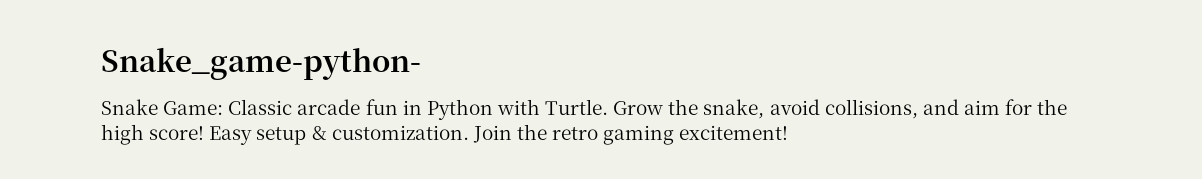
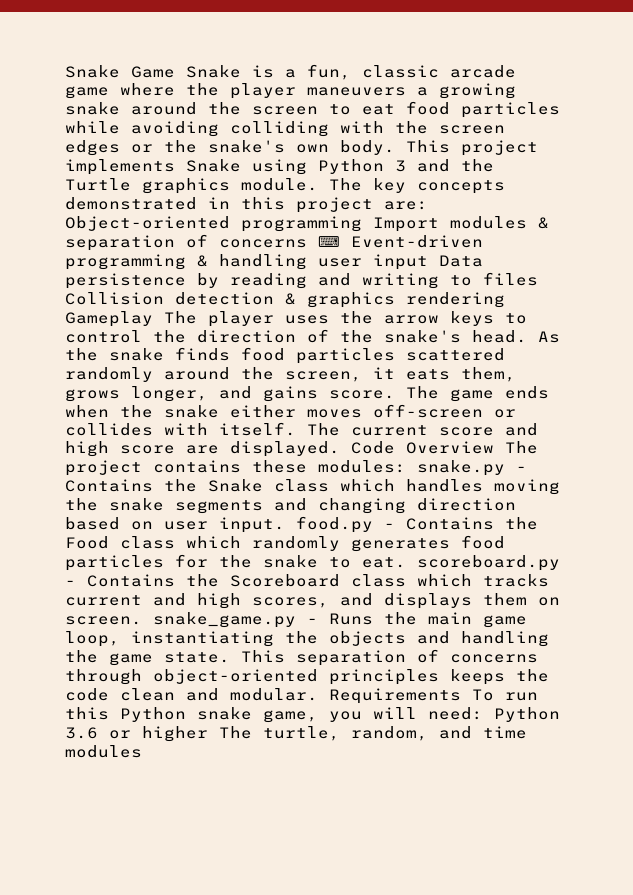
[101,47,421,80] [101,99,1068,120] [101,124,789,145] Snake_game-python- // Snake Game: Classic arcade fun in Python with Turtle. Grow the snake, avoid collisions, and aim for the high score! Easy setup & customization. Join the retro gaming excitement! -> [65,64,516,80] [65,83,516,99] [65,101,560,118] [65,121,505,137] [65,140,538,156] [65,159,494,175] [65,178,505,194] [65,197,428,213] [65,216,549,232] [65,234,483,251] [65,254,483,270] [65,272,538,289] [65,292,505,308] [65,311,527,327] [65,329,560,343] [65,347,505,364] [65,367,516,382] [65,386,549,402] [65,404,516,418] [65,422,538,436] [65,441,538,457] [65,460,527,476] [65,479,560,495] [65,498,516,514] [65,516,538,533] [65,535,505,552] [65,554,560,571] [65,574,549,587] [65,593,560,609] [65,612,527,628] [65,631,549,647] [65,649,538,666] [65,669,549,685] [65,688,538,704] [65,707,560,723] [65,726,527,742] [65,745,142,758] Snake Game Snake is a fun, classic arcade game where the player maneuvers a growing snake around the screen to eat food particles while avoiding colliding with the screen edges or the snake's own body. This project implements Snake using Python 3 and the Turtle graphics module. The key concepts demonstrated in this project are: Object-oriented programming Import modules & separation of concerns ⌨ Event-driven programming & handling user input Data persistence by reading and writing to files Collision detection & graphics rendering Gameplay The player uses the arrow keys to control the direction of the snake's head. As the snake finds food particles scattered randomly around the screen, it eats them, grows longer, and gains score. The game ends when the snake either moves off-screen or collides with itself. The current score and high score are displayed. Code Overview The project contains these modules: snake.py - Contains the Snake class which handles moving the snake segments and changing direction based on user input. food.py - Contains the Food class which randomly generates food particles for the snake to eat. scoreboard.py - Contains the Scoreboard class which tracks current and high scores, and displays them on screen. snake_game.py - Runs the main game loop, instantiating the objects and handling the game state. This separation of concerns through object-oriented principles keeps the code clean and modular. Requirements To run this Python snake game, you will need: Python 3.6 or higher The turtle, random, and time modules

